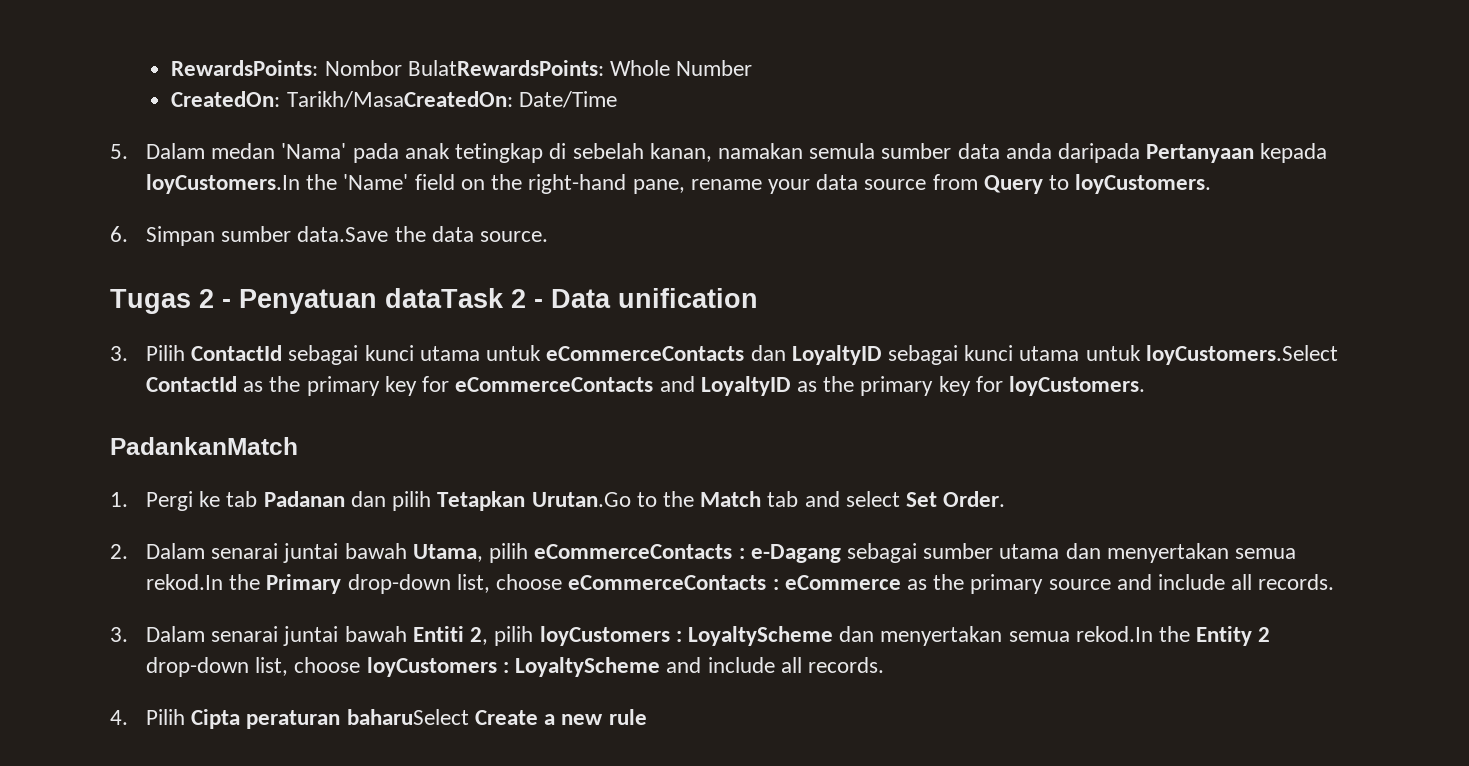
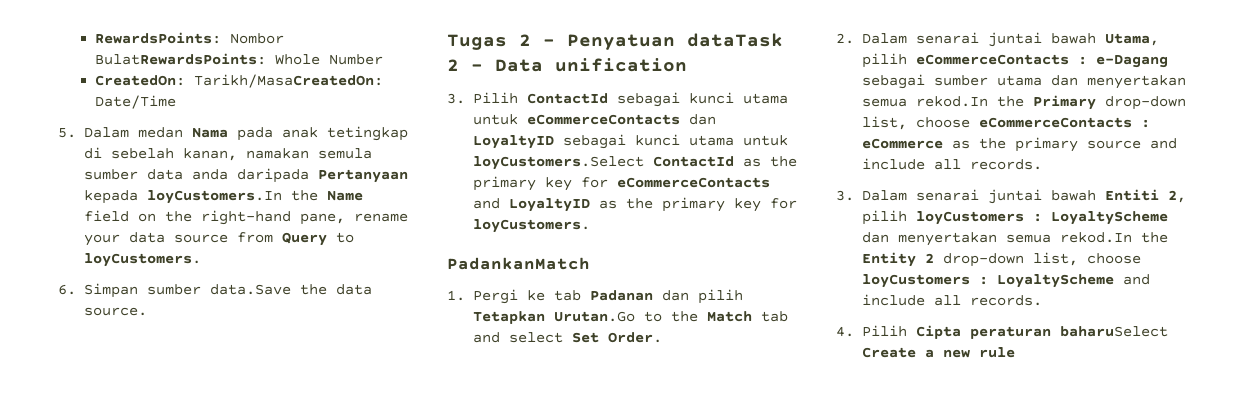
[281,143,347,159] 'Nama' -> [191,128,228,138] Nama
[343,174,409,190] 'Name' -> [326,191,363,201] Name

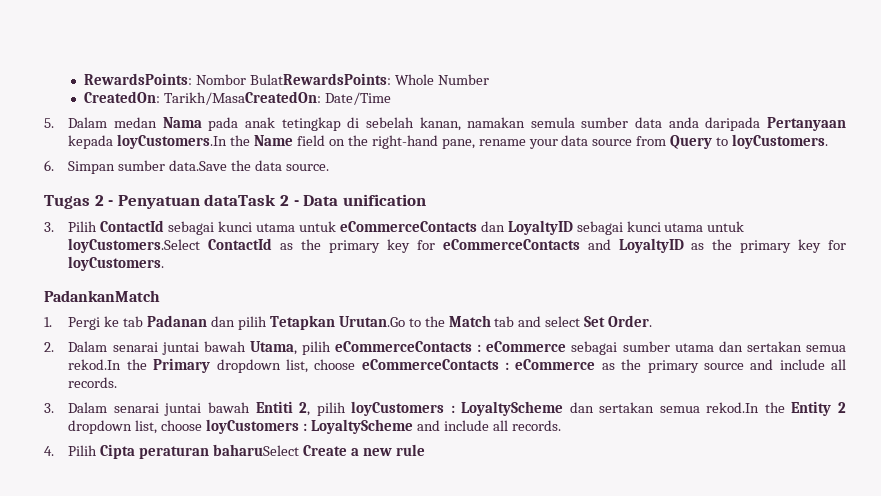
[1095,55,1168,68] e-Dagang -> [486,341,567,352] eCommerce
[1086,75,1186,89] menyertakan -> [746,341,802,352] sertakan
[1104,96,1186,110] drop-down -> [216,359,281,373] dropdown
[897,232,997,246] menyertakan -> [599,402,655,413] sertakan
[942,253,1024,267] drop-down -> [68,420,133,434] dropdown

